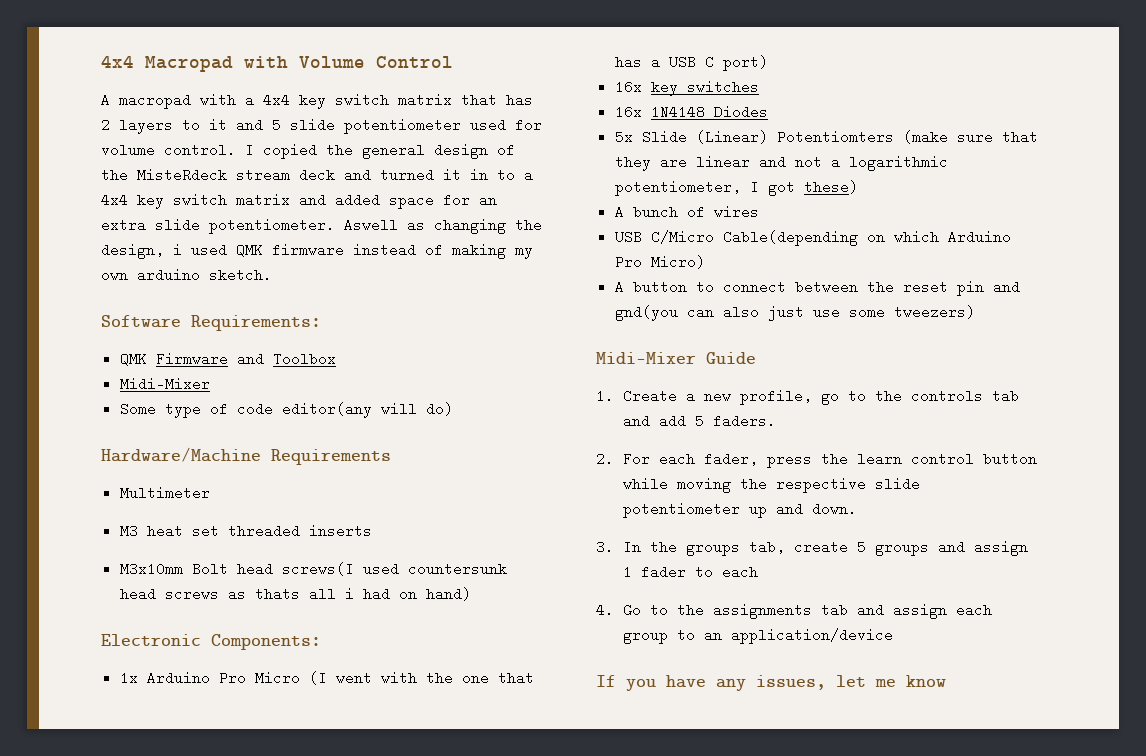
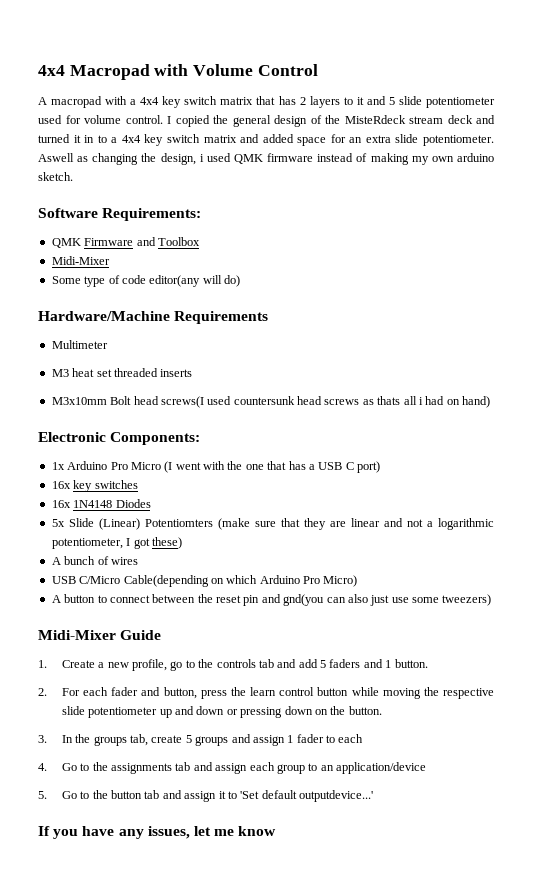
[712,414,776,428] faders. -> [329,659,428,668] faders and 1 button.
[703,452,758,466] fader, -> [111,687,197,699] fader and button,
[811,502,857,516] down. -> [196,706,382,718] down or pressing down on the button.
(893, 636) none -> [38,790,374,802] // 5. Go to the button tab and assign it to 'Set default outputdevice...'

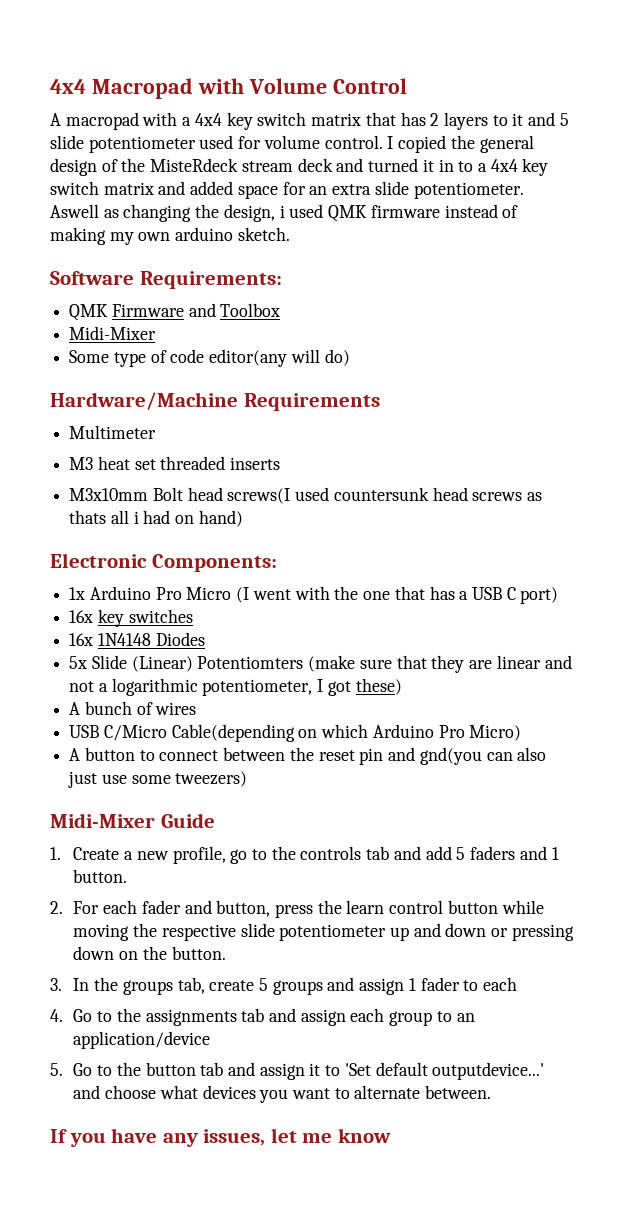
(374, 796) none -> [73,1085,492,1103] and choose what devices you want to alternate between.

